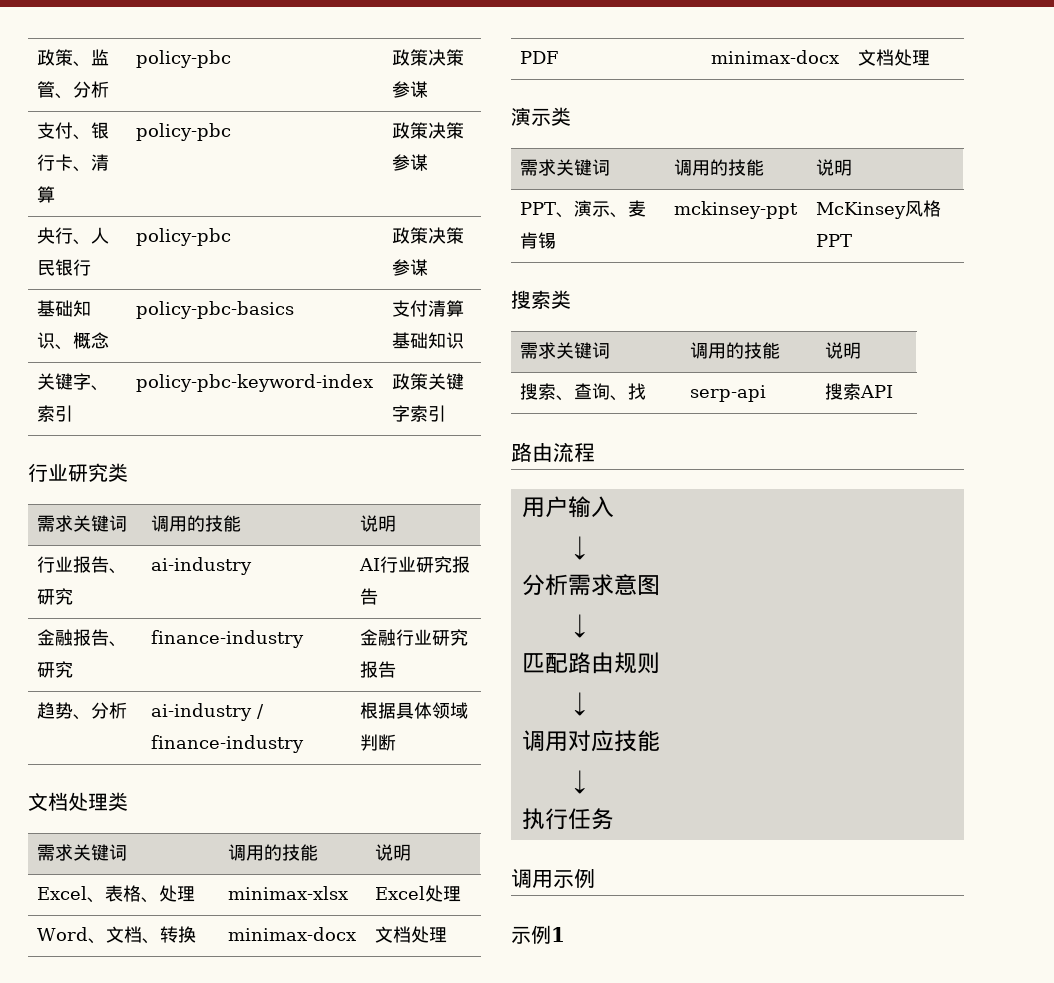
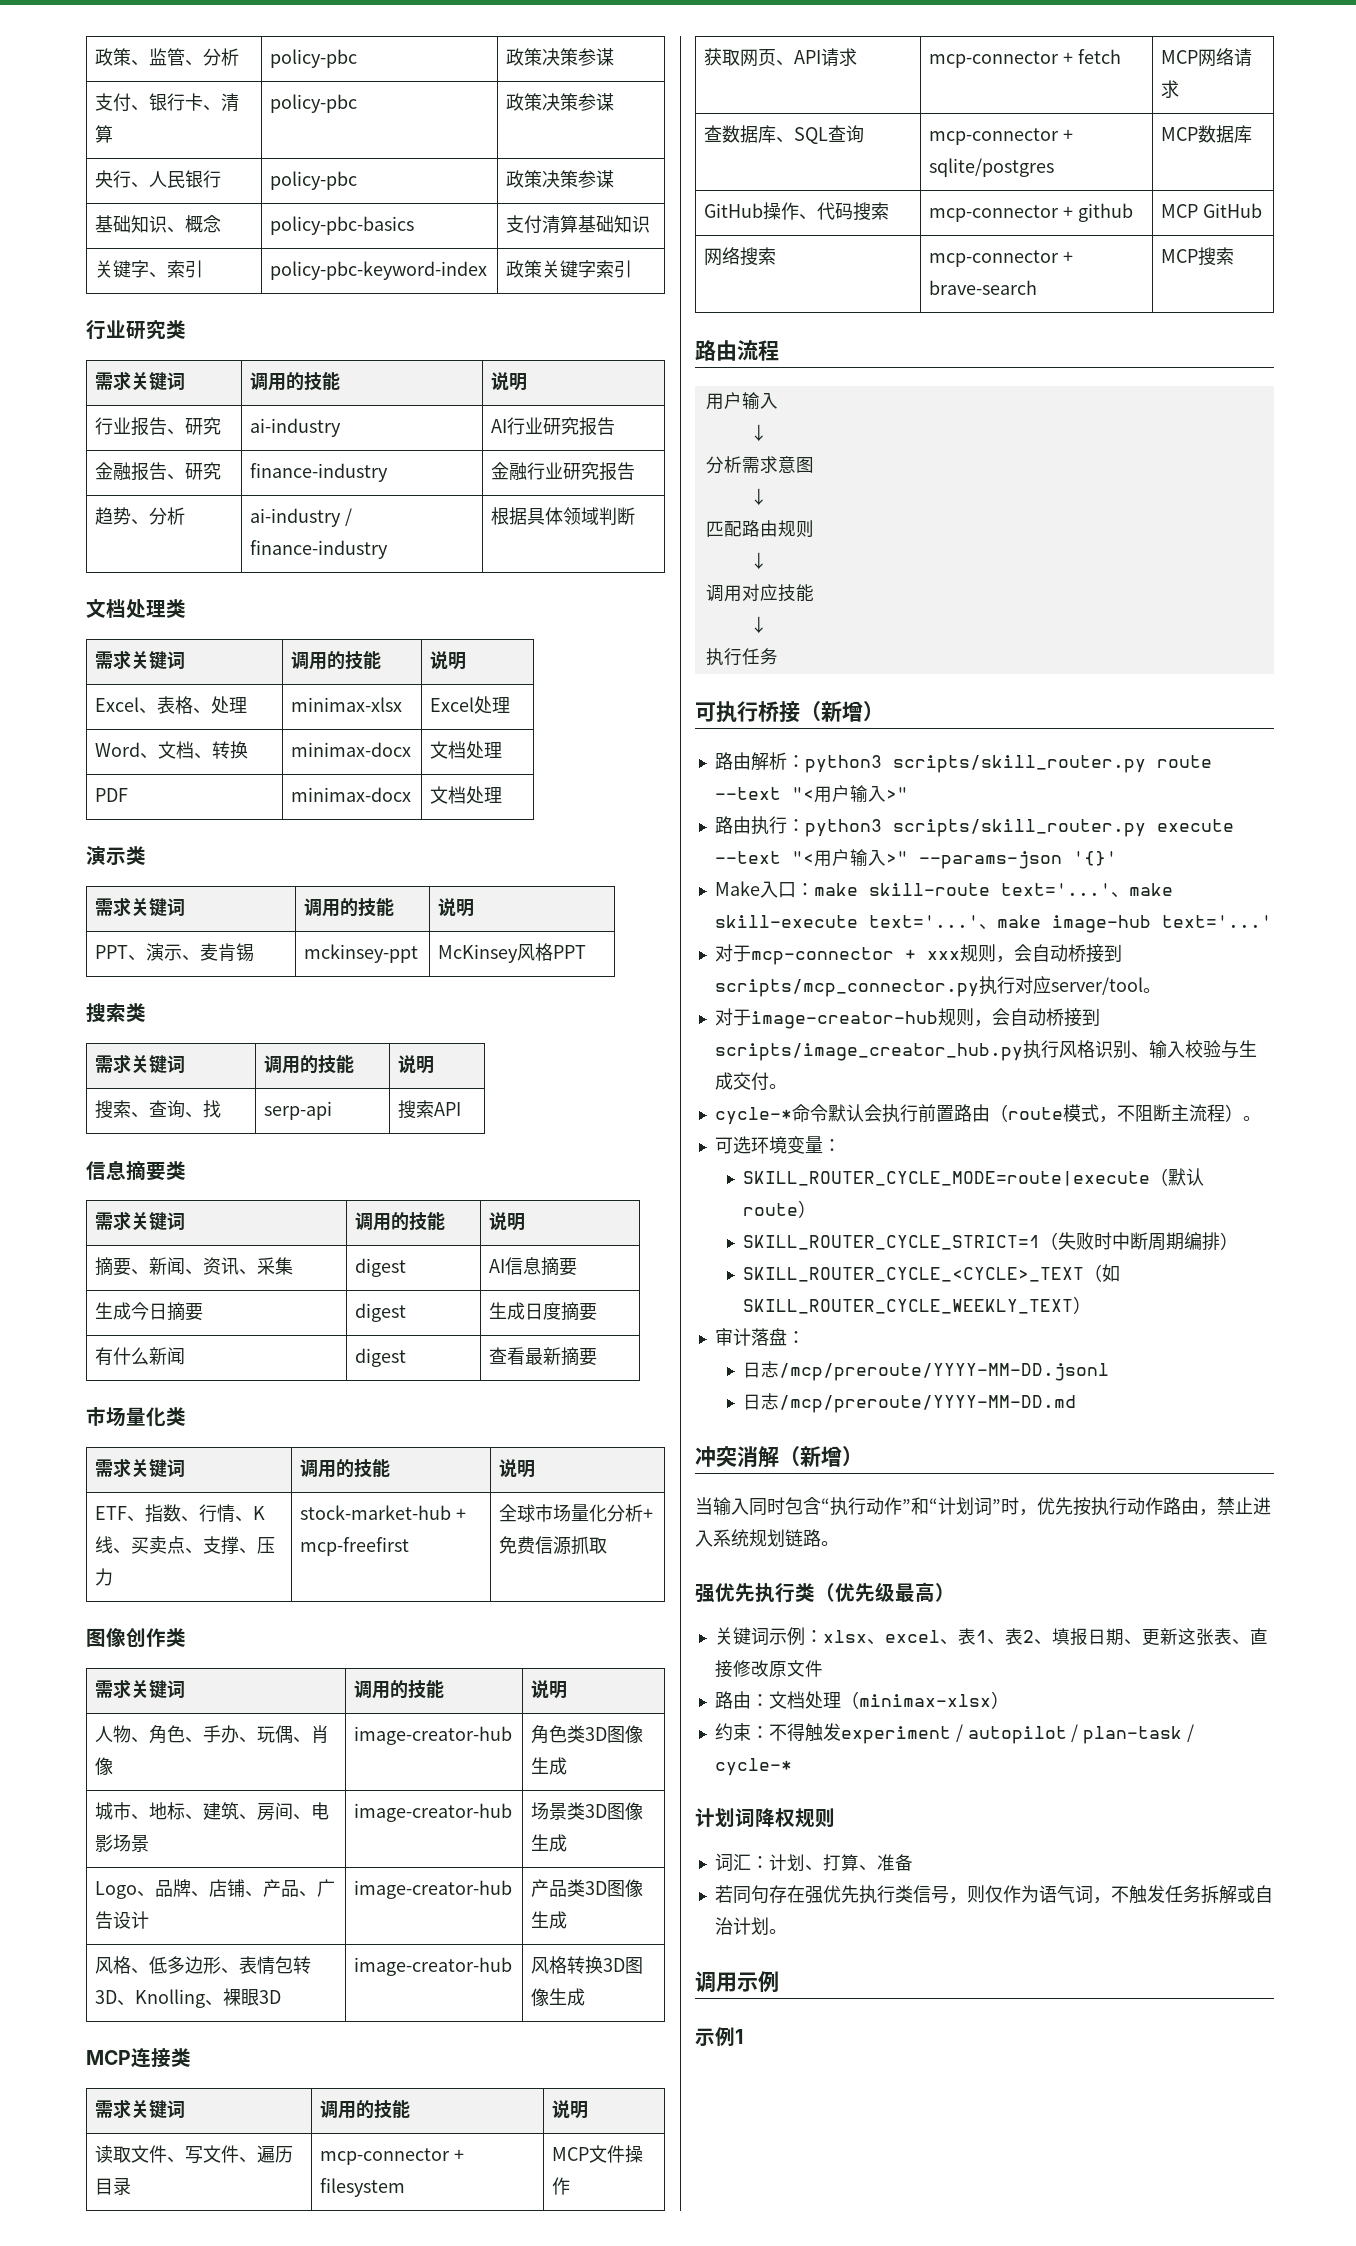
(894, 391) none -> [86,1160,186,1181] [94,1211,185,1231] [354,1212,445,1231] [488,1212,525,1231] [94,1257,293,1276] [354,1258,406,1277] [488,1257,577,1276] [94,1302,203,1321] [354,1303,406,1322] [488,1302,597,1321] [94,1347,185,1366] [354,1348,406,1367] [488,1347,597,1366] [86,1407,186,1427] [94,1458,185,1478] [299,1459,390,1478] [498,1459,535,1478] [94,1504,265,1523] [94,1536,275,1554] [94,1568,113,1586] [299,1505,466,1520] [299,1537,409,1556] [498,1504,653,1522] [498,1536,607,1555] [86,1628,186,1647] [94,1679,185,1699] [353,1680,444,1699] [530,1680,567,1699] [94,1725,329,1744] [94,1757,113,1775] [353,1726,512,1745] [530,1725,643,1744] [530,1757,567,1775] [94,1802,329,1821] [94,1834,149,1852] [353,1803,512,1822] [530,1802,643,1820] [530,1834,567,1852] [94,1879,335,1899] [94,1911,149,1929] [353,1880,512,1899] [530,1879,643,1897] [530,1911,567,1929] [94,1956,311,1975] [94,1988,281,2008] [353,1957,512,1976] [530,1956,643,1974] [530,1988,585,2006] [86,2048,191,2068] [94,2099,185,2119] [319,2100,410,2119] [551,2100,588,2119] [94,2145,293,2164] [94,2177,131,2195] [319,2148,464,2165] [319,2178,405,2197] [551,2145,643,2163] [551,2177,570,2195] [703,48,857,67] [928,49,1121,68] [1160,48,1252,67] [1160,80,1179,98] [703,125,864,144] [928,128,1073,145] [928,158,1054,177] [1160,125,1252,143] [703,202,889,221] [928,203,1133,222] [1160,203,1262,218] [703,247,776,266] [928,250,1073,267] [928,280,1037,295] [1160,247,1234,266] // 信息摘要类 // 需求关键词 | 调用的技能 | 说明 // 摘要、新闻、资讯、采集 | digest | AI信息摘要 // 生成今日摘要 | digest | 生成日度摘要 // 有什么新闻 | digest | 查看最新摘要 // 市场量化类 // 需求关键词 | 调用的技能 | 说明 // ETF、指数、行情、K线、买卖点、支撑、压力 | stock-market-hub + mcp-freefirst | 全球市场量化分析+免费信源抓取 // 图像创作类 // 需求关键词 | 调用的技能 | 说明 // 人物、角色、手办、玩偶、肖像 | image-creator-hub | 角色类3D图像生成 // 城市、地标、建筑、房间、电影场景 | image-creator-hub | 场景类3D图像生成 // Logo、品牌、店铺、产品、广告设计 | image-creator-hub | 产品类3D图像生成 // 风格、低多边形、表情包转3D、Knolling、裸眼3D | image-creator-hub | 风格转换3D图像生成 // MCP连接类 // 需求关键词 | 调用的技能 | 说明 // 读取文件、写文件、遍历目录 | mcp-connector + filesystem | MCP文件操作 // 获取网页、API请求 | mcp-connector + fetch | MCP网络请求 // 查数据库、SQL查询 | mcp-connector + sqlite/postgres | MCP数据库 // GitHub操作、代码搜索 | mcp-connector + github | MCP GitHub // 网络搜索 | mcp-connector + brave-search | MCP搜索
(614, 819) none -> [695,701,884,723] [714,752,1212,773] [714,785,908,803] [714,816,1234,837] [714,849,1117,869] [714,881,1173,898] [714,915,1272,933] [714,944,1122,965] [714,976,1161,997] [714,1008,1100,1029] [714,1040,1257,1061] [714,1072,787,1091] [714,1104,1261,1125] [714,1136,841,1154] [742,1168,1204,1186] [742,1200,816,1218] [742,1232,1238,1251] [742,1264,1120,1282] [742,1296,1091,1314] [714,1328,805,1346] [742,1361,1109,1381] [742,1393,1076,1413] [695,1446,863,1468] [695,1497,1271,1516] [695,1529,839,1547] [695,1582,955,1603] [714,1627,1268,1646] [714,1660,823,1678] [714,1691,1009,1709] [714,1723,1195,1744] [714,1758,792,1776] [695,1808,835,1828] [714,1853,913,1871] [714,1885,1273,1904] [714,1917,787,1935] // 可执行桥接（新增） // 路由解析：python3 scripts/skill_router.py route --text "<用户输入>" // 路由执行：python3 scripts/skill_router.py execute --text "<用户输入>" --params-json '{}' // Make入口：make skill-route text='...'、make skill-execute text='...'、make image-hub text='...' // 对于mcp-connector + xxx规则，会自动桥接到scripts/mcp_connector.py执行对应server/tool。 // 对于image-creator-hub规则，会自动桥接到scripts/image_creator_hub.py执行风格识别、输入校验与生成交付。 // cycle-*命令默认会执行前置路由（route模式，不阻断主流程）。 // 可选环境变量： // SKILL_ROUTER_CYCLE_MODE=route|execute（默认route） // SKILL_ROUTER_CYCLE_STRICT=1（失败时中断周期编排） // SKILL_ROUTER_CYCLE_<CYCLE>_TEXT（如SKILL_ROUTER_CYCLE_WEEKLY_TEXT） // 审计落盘： // 日志/mcp/preroute/YYYY-MM-DD.jsonl // 日志/mcp/preroute/YYYY-MM-DD.md // 冲突消解（新增） // 当输入同时包含“执行动作”和“计划词”时，优先按执行动作路由，禁止进入系统规划链路。 // 强优先执行类（优先级最高） // 关键词示例：xlsx、excel、表1、表2、填报日期、更新这张表、直接修改原文件 // 路由：文档处理（minimax-xlsx） // 约束：不得触发experiment / autopilot / plan-task / cycle-* // 计划词降权规则 // 词汇：计划、打算、准备 // 若同句存在强优先执行类信号，则仅作为语气词，不触发任务拆解或自治计划。

